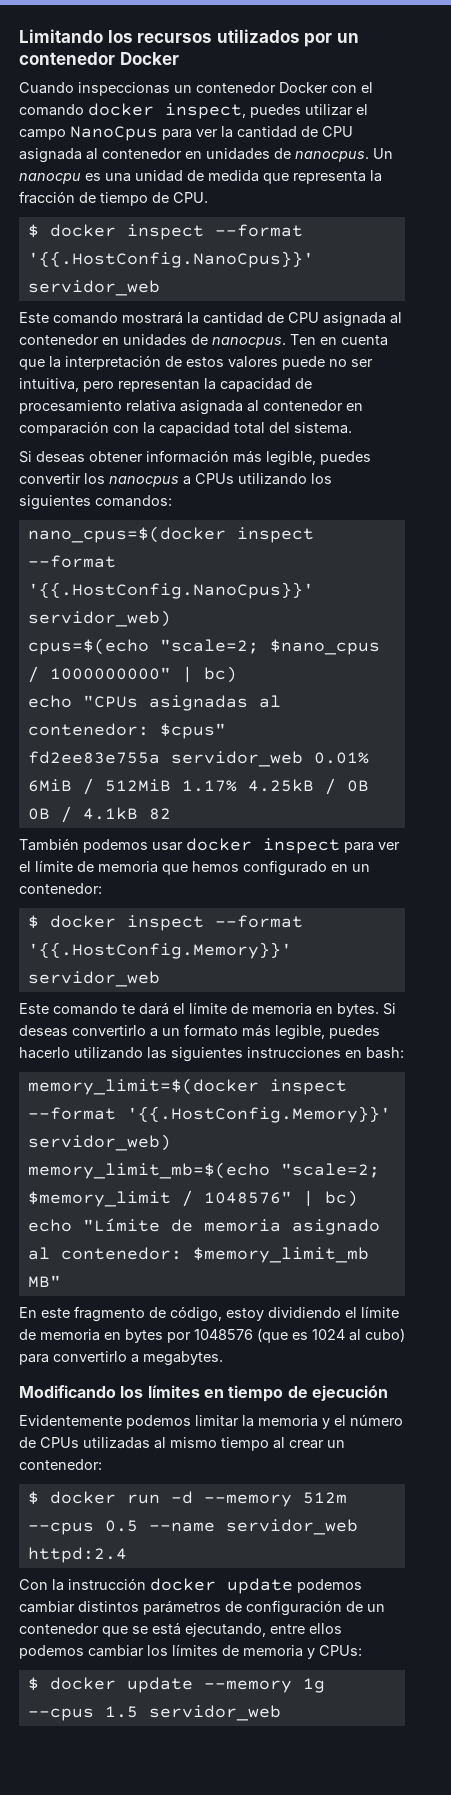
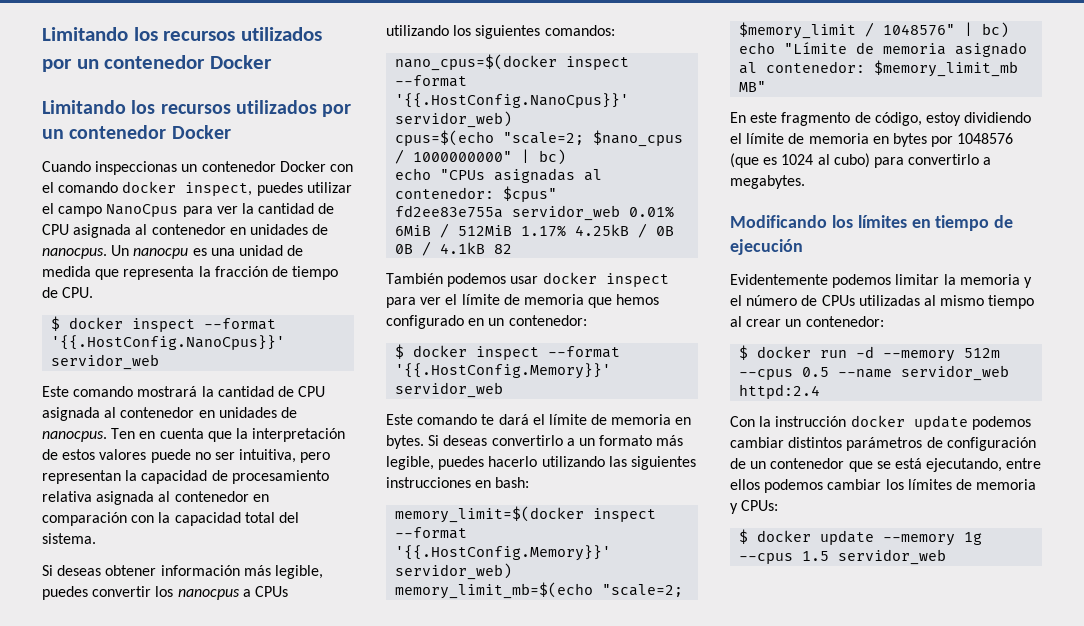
[19,29,359,47] [19,52,179,65] Limitando los recursos utilizados por un contenedor Docker -> [42,27,323,41] [42,55,273,72] [42,100,352,117] [42,125,231,139] Limitando los recursos utilizados por un contenedor Docker // Limitando los recursos utilizados por un contenedor Docker

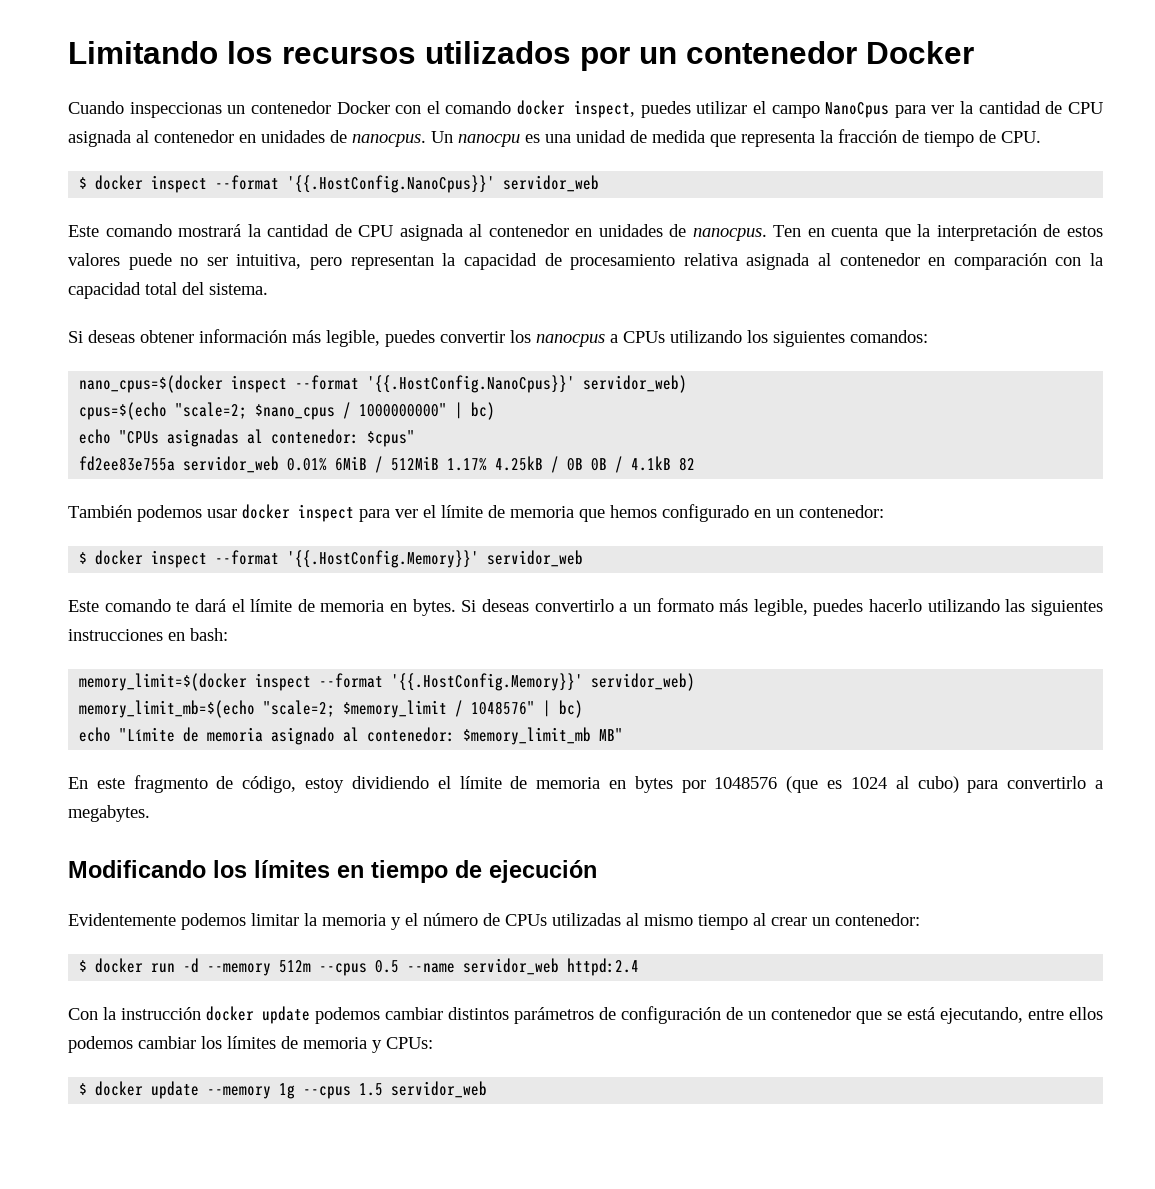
[42,27,323,41] [42,55,273,72] [42,100,352,117] [42,125,231,139] Limitando los recursos utilizados por un contenedor Docker // Limitando los recursos utilizados por un contenedor Docker -> [68,41,974,71] Limitando los recursos utilizados por un contenedor Docker

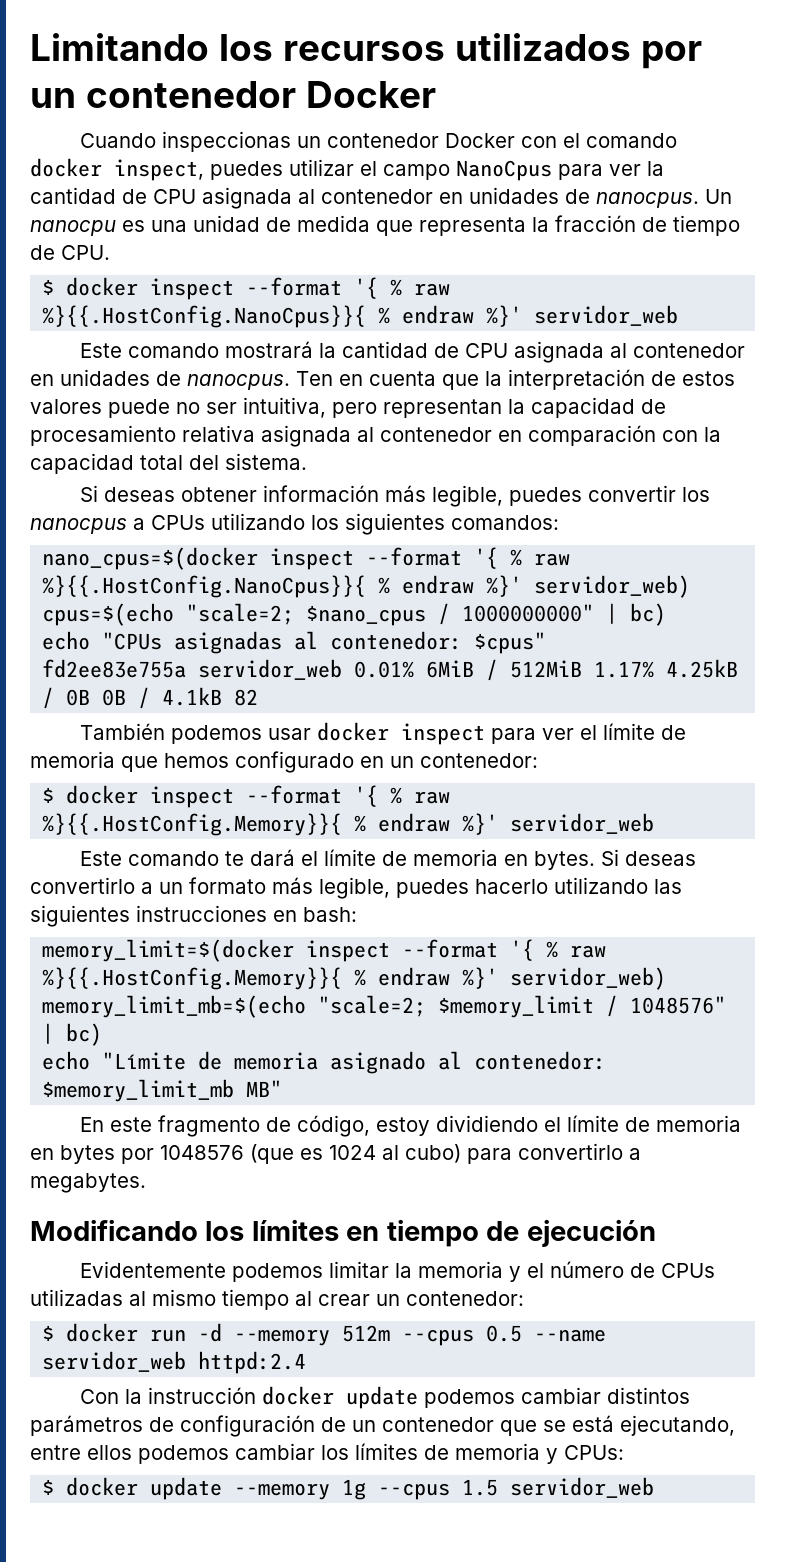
[287,175,496,193] '{{.HostConfig.NanoCpus}}' -> [354,277,451,299] [42,305,523,328] '{ % raw %}{{.HostConfig.NanoCpus}}{ % endraw %}'
[367,375,576,393] '{{.HostConfig.NanoCpus}}' -> [474,547,571,569] [42,575,523,598] '{ % raw %}{{.HostConfig.NanoCpus}}{ % endraw %}'
[287,550,480,568] '{{.HostConfig.Memory}}' -> [354,785,451,807] [42,813,499,836] '{ % raw %}{{.HostConfig.Memory}}{ % endraw %}'
[391,673,584,691] '{{.HostConfig.Memory}}' -> [510,939,607,961] [42,967,499,990] '{ % raw %}{{.HostConfig.Memory}}{ % endraw %}'

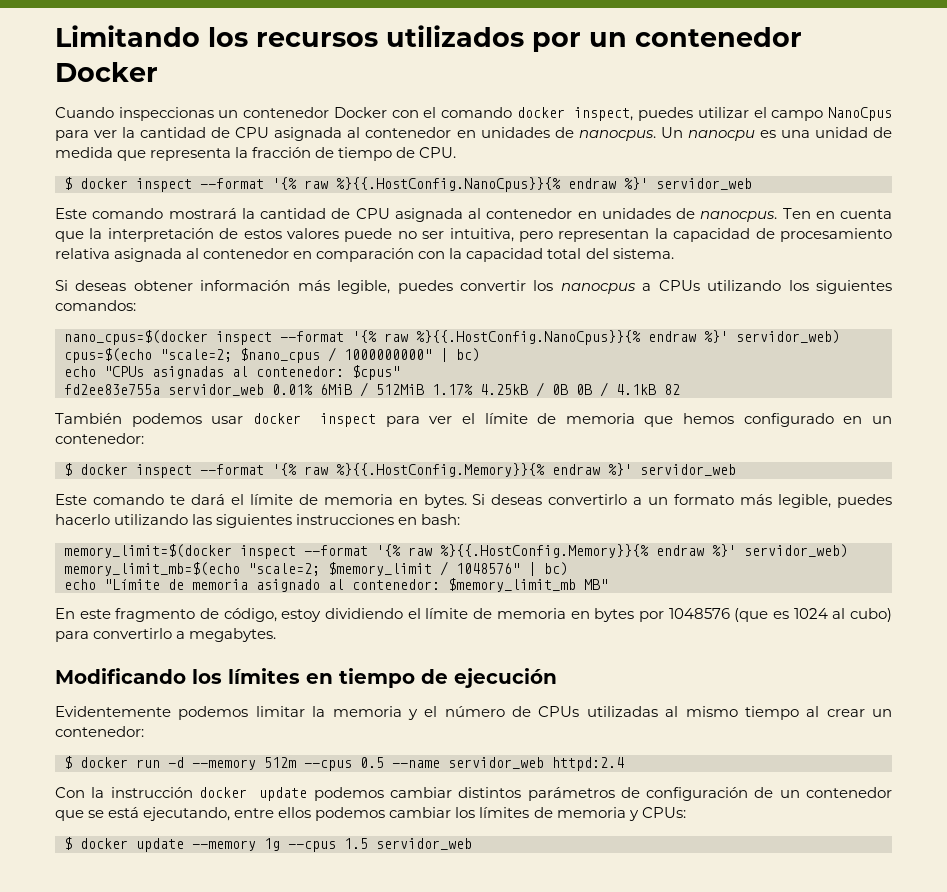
[354,277,451,299] [42,305,391,328] '{ % raw %}{{.HostConfig.NanoCpus}}{ % -> [272,177,561,192] '{% raw %}{{.HostConfig.NanoCpus}}{%
[474,547,571,569] [42,575,391,598] '{ % raw %}{{.HostConfig.NanoCpus}}{ % -> [352,330,641,345] '{% raw %}{{.HostConfig.NanoCpus}}{%
[354,785,451,807] [42,813,367,836] '{ % raw %}{{.HostConfig.Memory}}{ % -> [272,463,545,477] '{% raw %}{{.HostConfig.Memory}}{%
[510,939,607,961] [42,967,367,990] '{ % raw %}{{.HostConfig.Memory}}{ % -> [376,544,649,558] '{% raw %}{{.HostConfig.Memory}}{%

